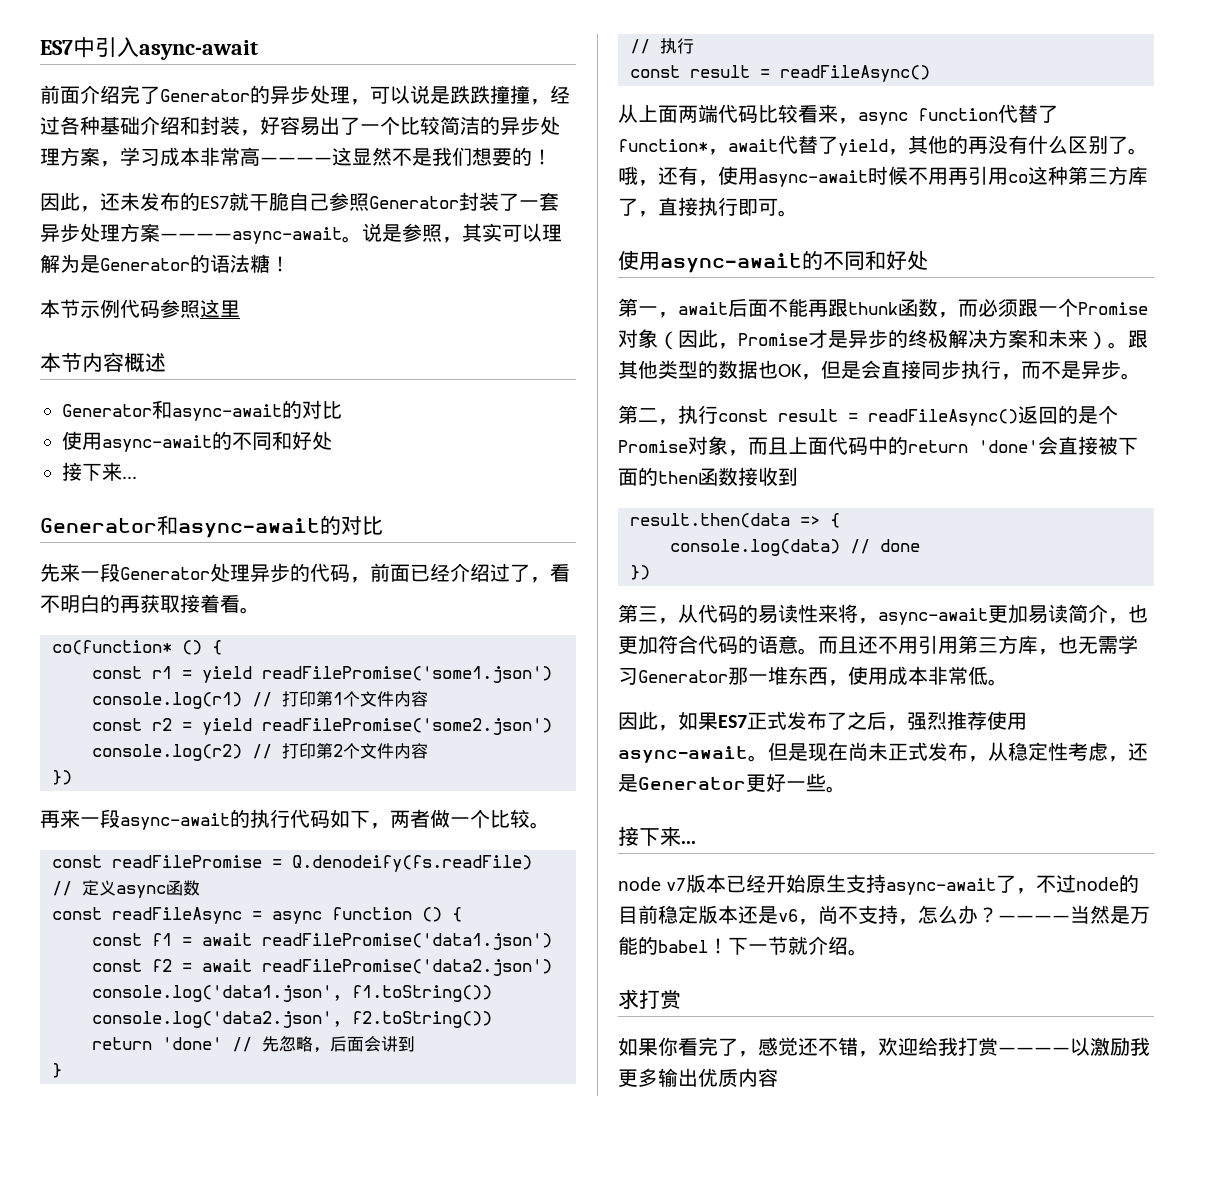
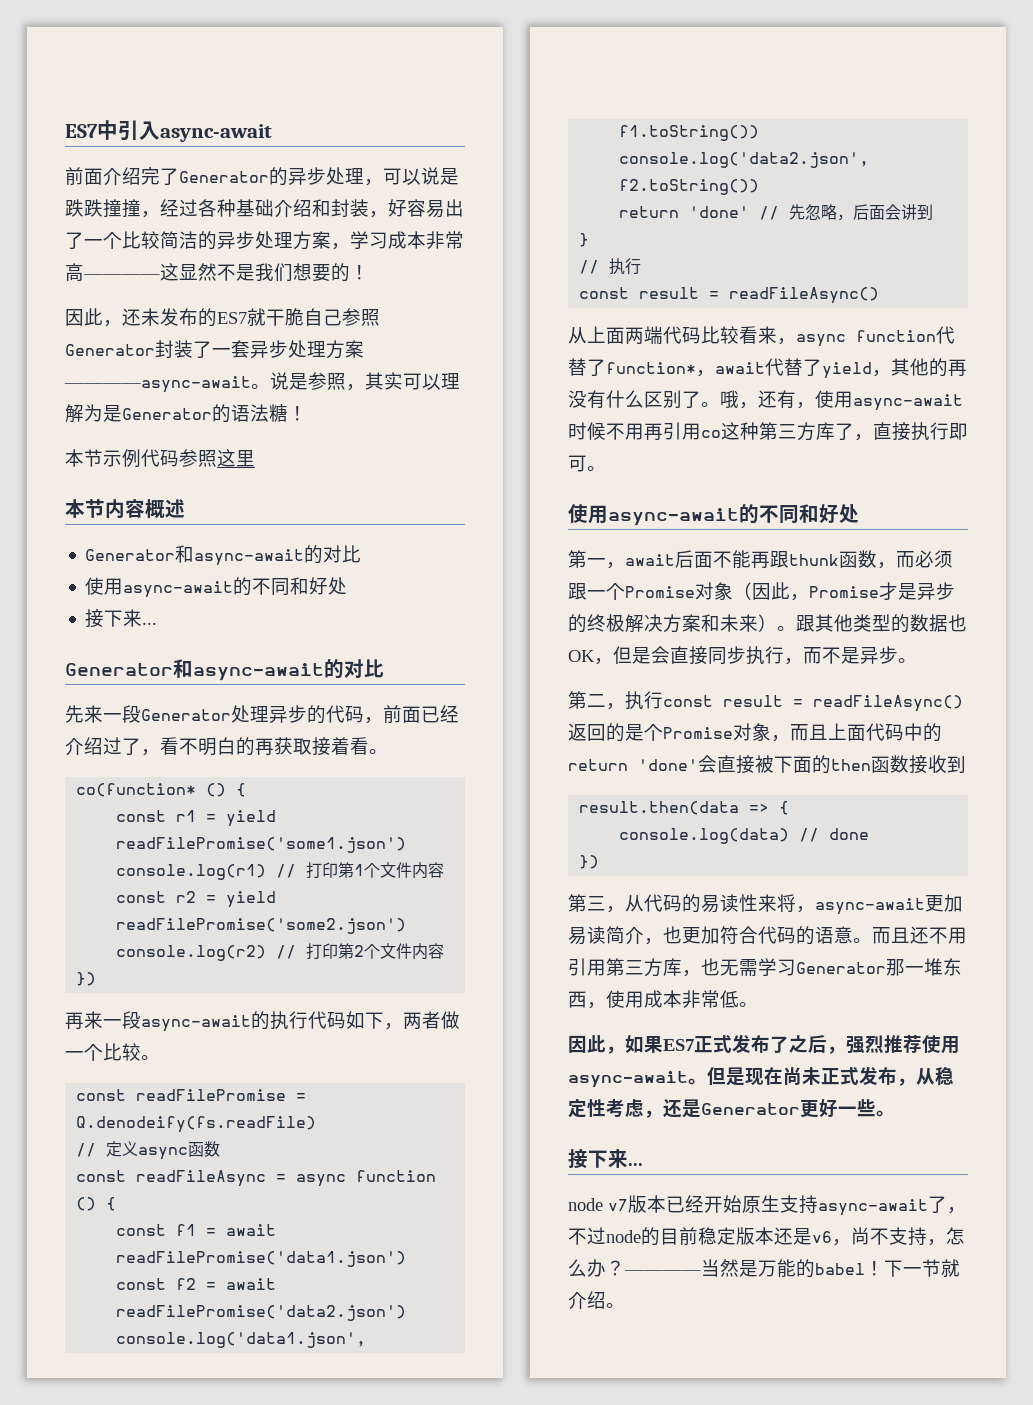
[618,989,681,1009] [618,1037,1150,1057] [618,1068,778,1087] // 求打赏 // 如果你看完了，感觉还不错，欢迎给我打赏————以激励我更多输出优质内容 -> (625, 1305) none

